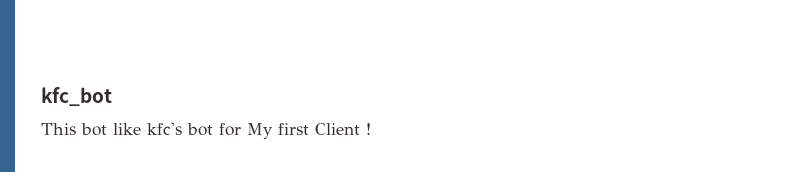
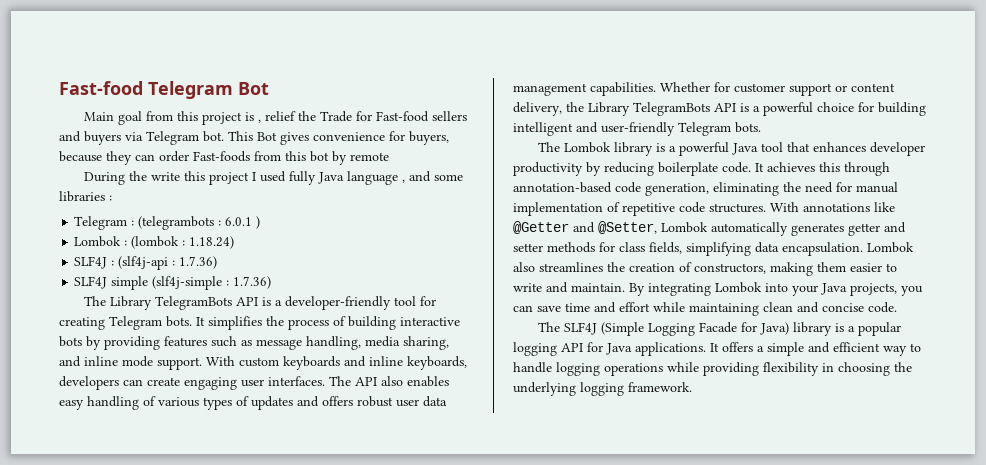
[41,87,112,106] [41,122,371,139] kfc_bot // This bot like kfc's bot for My first Client ! -> [59,81,269,99] [83,111,467,125] [59,131,449,145] [59,151,389,165] [83,171,463,185] [59,191,112,202] [74,216,261,230] [74,236,235,249] [74,256,218,270] [74,276,272,290] [83,296,436,310] [59,316,460,330] [59,336,449,350] [59,356,467,370] [59,376,449,390] [59,396,447,410] [513,82,895,96] [513,102,926,116] [513,122,761,136] [537,142,925,156] [513,162,890,176] [513,182,898,196] [513,202,895,216] [513,221,906,236] [513,242,914,256] [513,262,897,276] [513,282,923,296] [513,302,897,316] [537,322,901,336] [513,342,921,356] [513,362,912,376] [513,382,692,396] Fast-food Telegram Bot // Main goal from this project is , relief the Trade for Fast-food sellers and buyers via Telegram bot. This Bot gives convenience for buyers, because they can order Fast-foods from this bot by remote // During the write this project I used fully Java language , and some libraries : // Telegram : (telegrambots : 6.0.1 ) // Lombok : (lombok : 1.18.24) // SLF4J : (slf4j-api : 1.7.36) // SLF4J simple (slf4j-simple : 1.7.36) // The Library TelegramBots API is a developer-friendly tool for creating Telegram bots. It simplifies the process of building interactive bots by providing features such as message handling, media sharing, and inline mode support. With custom keyboards and inline keyboards, developers can create engaging user interfaces. The API also enables easy handling of various types of updates and offers robust user data management capabilities. Whether for customer support or content delivery, the Library TelegramBots API is a powerful choice for building intelligent and user-friendly Telegram bots. // The Lombok library is a powerful Java tool that enhances developer productivity by reducing boilerplate code. It achieves this through annotation-based code generation, eliminating the need for manual implementation of repetitive code structures. With annotations like @Getter and @Setter, Lombok automatically generates getter and setter methods for class fields, simplifying data encapsulation. Lombok also streamlines the creation of constructors, making them easier to write and maintain. By integrating Lombok into your Java projects, you can save time and effort while maintaining clean and concise code. // The SLF4J (Simple Logging Facade for Java) library is a popular logging API for Java applications. It offers a simple and efficient way to handle logging operations while providing flexibility in choosing the underlying logging framework.

